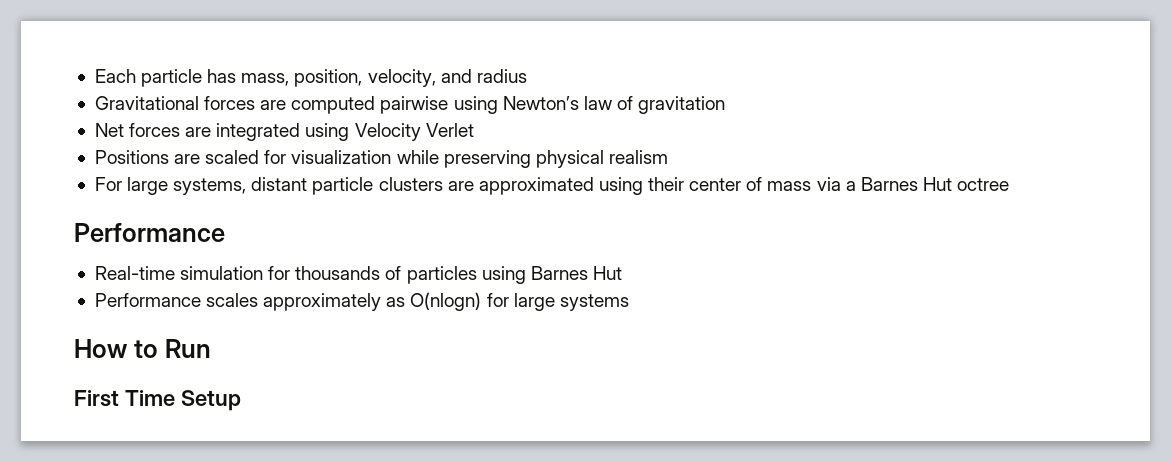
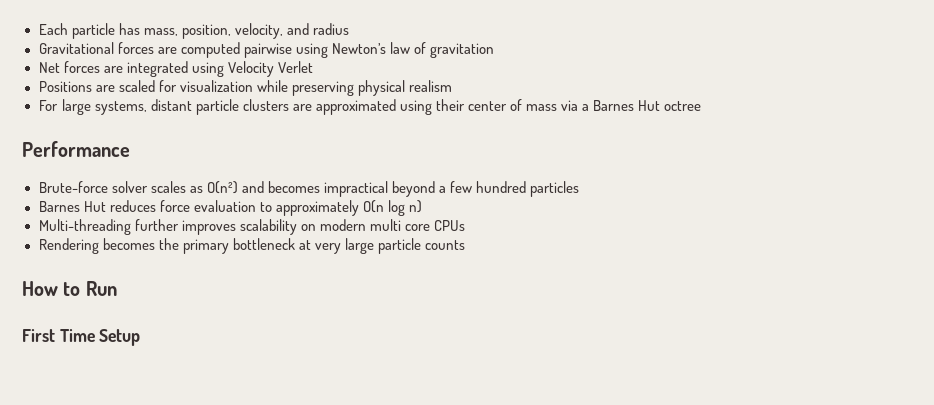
[94,266,402,280] Real-time simulation for thousands of -> [38,181,527,197] Brute-force solver scales as O(n²) and becomes impractical beyond a few hundred
[481,266,622,284] [94,292,629,311] using Barnes Hut // Performance scales approximately as O(nlogn) for large systems -> [38,200,422,216] [38,219,465,235] [38,238,465,254] // Barnes Hut reduces force evaluation to approximately O(n log n) // Multi-threading further improves scalability on modern multi core CPUs // Rendering becomes the primary bottleneck at very large particle counts

